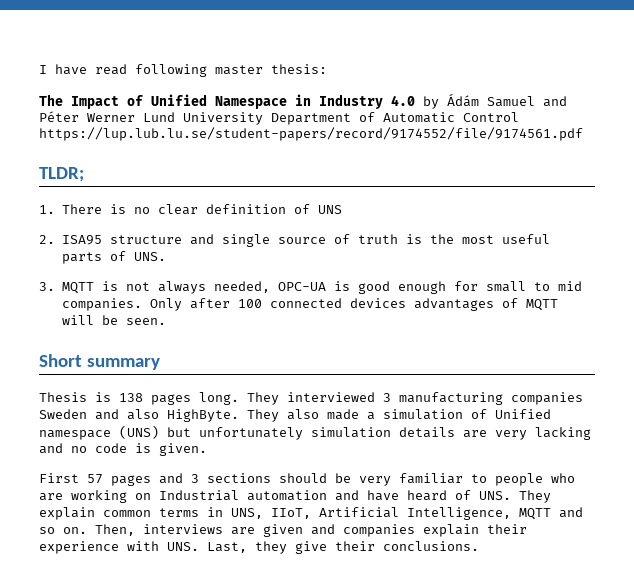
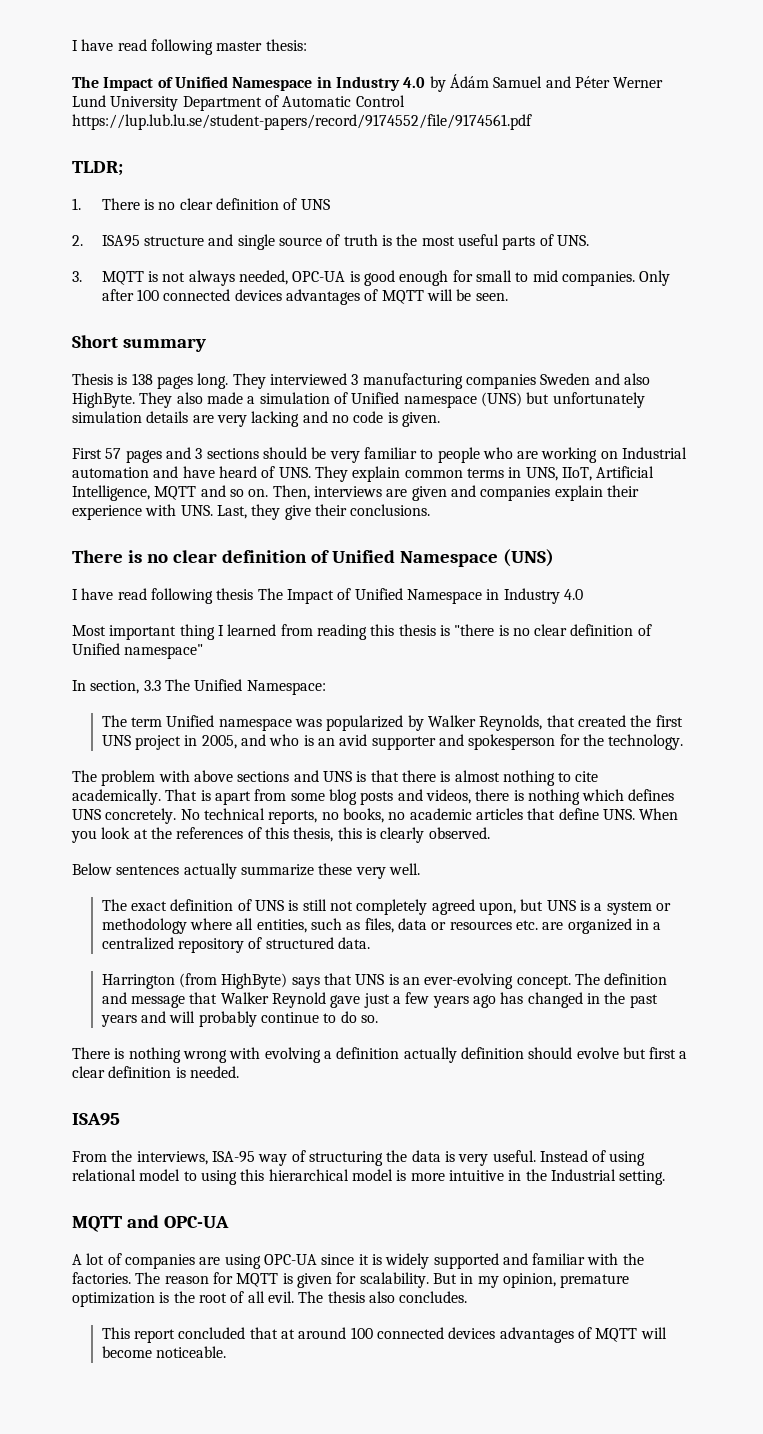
(479, 546) none -> [72,549,554,567] [72,588,583,604] [72,624,652,640] [72,643,204,659] [72,679,326,695] [101,715,683,731] [101,734,684,750] [72,770,599,786] [72,789,675,805] [72,808,679,824] [71,827,490,843] [72,863,420,879] [101,899,671,915] [101,918,662,934] [101,937,371,953] [101,973,668,989] [101,992,658,1008] [100,1011,379,1027] [72,1047,688,1063] [72,1066,239,1078] [72,1113,120,1126] [72,1150,646,1166] [72,1169,666,1185] [72,1215,229,1232] [72,1253,644,1269] [72,1272,630,1288] [72,1291,468,1307] [101,1327,667,1343] [101,1346,227,1358] // There is no clear definition of Unified Namespace (UNS) // I have read following thesis The Impact of Unified Namespace in Industry 4.0 // Most important thing I learned from reading this thesis is "there is no clear definition of Unified namespace" // In section, 3.3 The Unified Namespace: // The term Unified namespace was popularized by Walker Reynolds, that created the first UNS project in 2005, and who is an avid supporter and spokesperson for the technology. // The problem with above sections and UNS is that there is almost nothing to cite academically. That is apart from some blog posts and videos, there is nothing which defines UNS concretely. No technical reports, no books, no academic articles that define UNS. When you look at the references of this thesis, this is clearly observed. // Below sentences actually summarize these very well. // The exact definition of UNS is still not completely agreed upon, but UNS is a system or methodology where all entities, such as files, data or resources etc. are organized in a centralized repository of structured data. // Harrington (from HighByte) says that UNS is an ever-evolving concept. The definition and message that Walker Reynold gave just a few years ago has changed in the past years and will probably continue to do so. // There is nothing wrong with evolving a definition actually definition should evolve but first a clear definition is needed. // ISA95 // From the interviews, ISA-95 way of structuring the data is very useful. Instead of using relational model to using this hierarchical model is more intuitive in the Industrial setting. // MQTT and OPC-UA // A lot of companies are using OPC-UA since it is widely supported and familiar with the factories. The reason for MQTT is given for scalability. But in my opinion, premature optimization is the root of all evil. The thesis also concludes. // This report concluded that at around 100 connected devices advantages of MQTT will become noticeable.

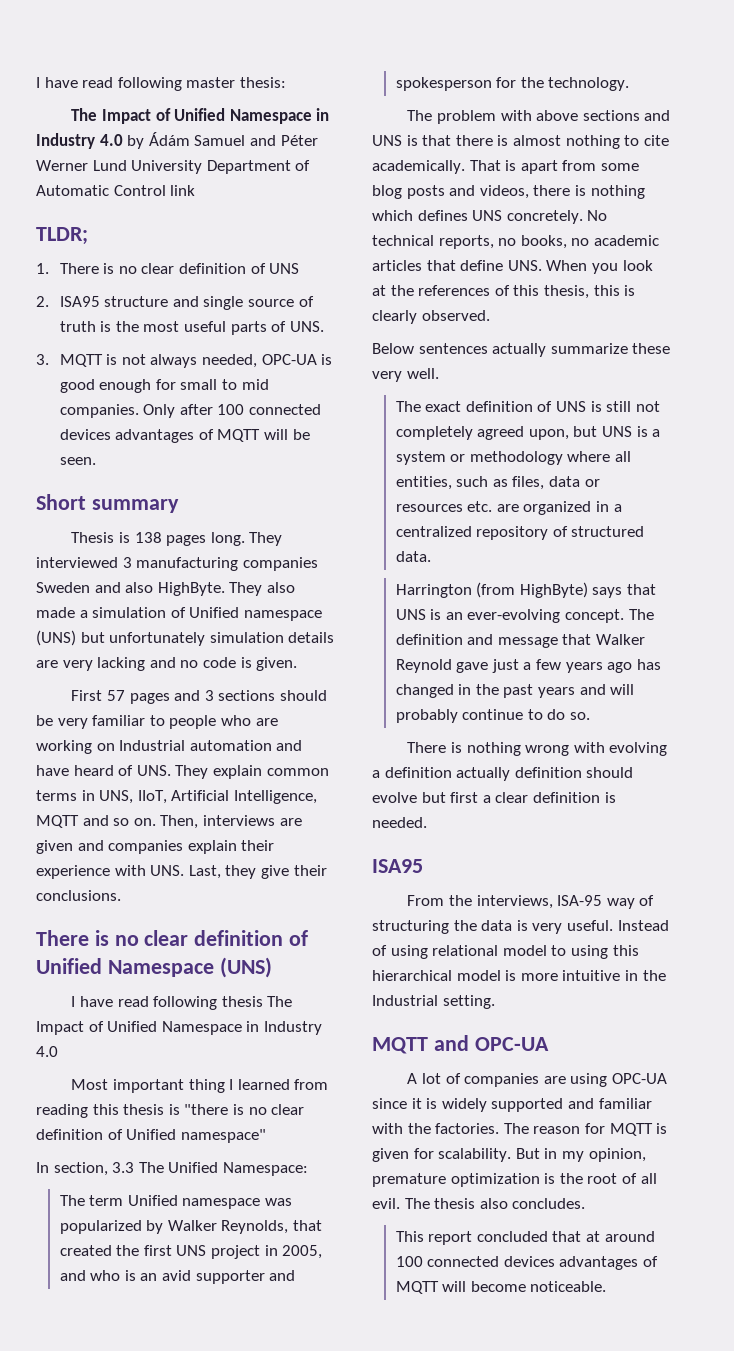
[72,114,532,130] https://lup.lub.lu.se/student-papers/record/9174552/file/9174561.pdf -> [170,185,196,196] link

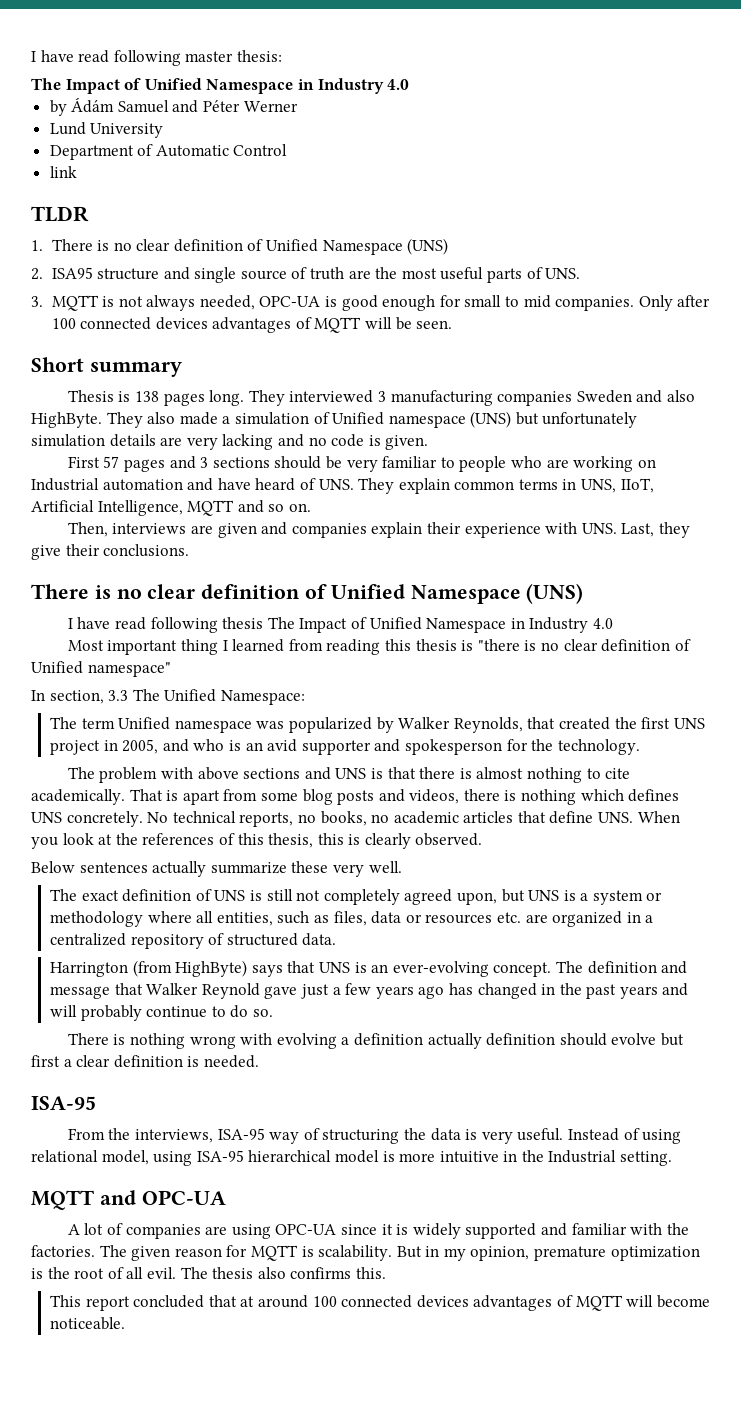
(123, 140) none -> (410, 84) //
(88, 165) none -> (298, 106) //
(203, 167) none -> (164, 130) //
(166, 190) none -> (288, 150) //
[36,227,88,245] TLDR; -> [31,206,89,222] TLDR
[269,263,300,274] UNS -> [266,238,449,255] Unified Namespace (UNS)
[100,321,112,332] is -> [348,270,371,279] are
(156, 822) none -> (311, 507) //
[372,859,423,873] ISA95 -> [31,1096,96,1110] ISA-95
[502,945,639,959] model to using this -> [101,1150,244,1166] model, using ISA-95
(529, 1128) none -> [131,1246,171,1261] given
[372,1148,434,1162] given for -> (314, 1251) none
[512,1198,586,1209] concludes. -> [290,1267,386,1279] confirms this.

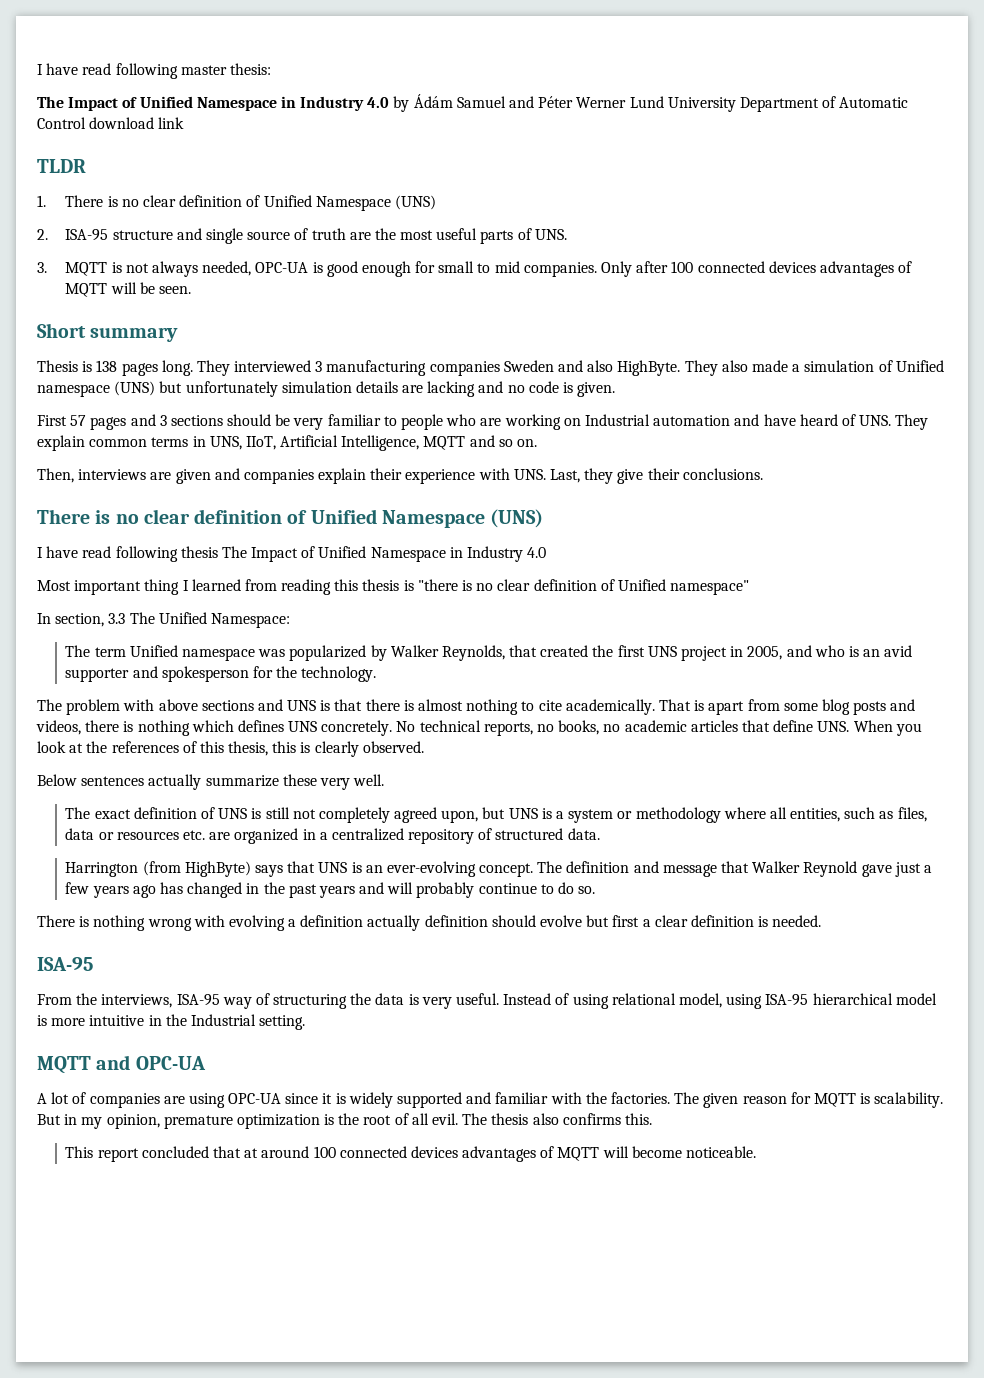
(410, 84) // -> (390, 102) none
(298, 106) // -> (627, 102) none
(164, 130) // -> (736, 104) none
(288, 150) // -> [89,117,155,129] download
[51,267,93,279] ISA95 -> [65,229,109,241] ISA-95
[186,437,218,450] very -> (424, 389) none

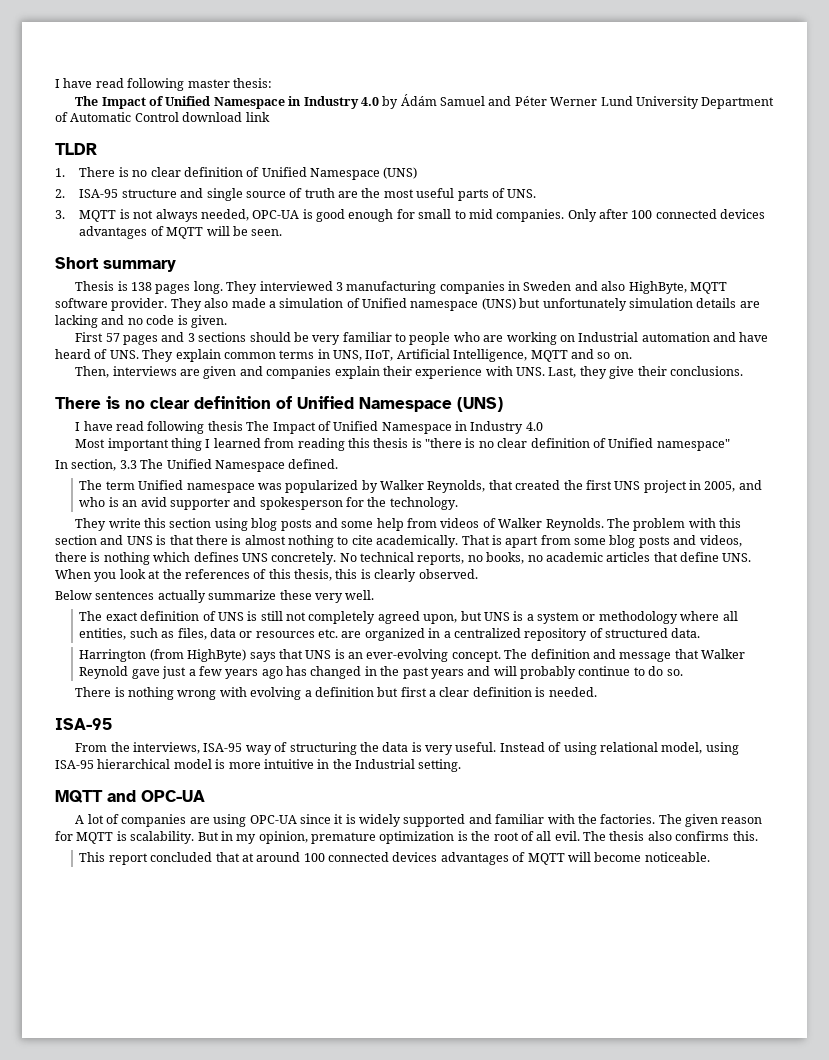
(500, 368) none -> [508,281,521,291] in
[617,360,681,376] HighByte. -> [628,281,727,294] [55,298,168,311] HighByte, MQTT software provider.
[210,613,290,628] Namespace: -> [214,459,339,472] Namespace defined.
(377, 674) none -> [75,518,604,531] They write this section using blog posts and some help from videos of Walker Reynolds.
[158,699,254,711] above sections -> [719,518,742,528] [55,535,97,545] this section
[367,915,583,931] actually definition should evolve -> (374, 692) none

